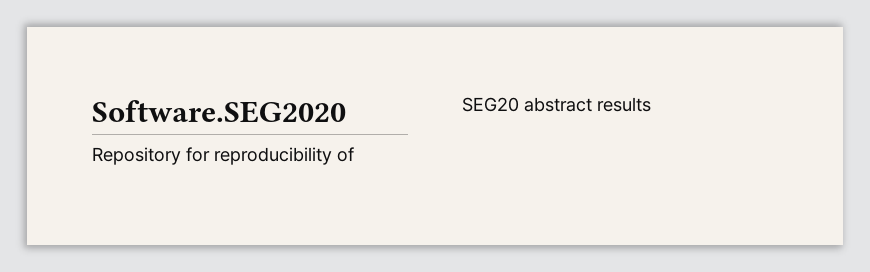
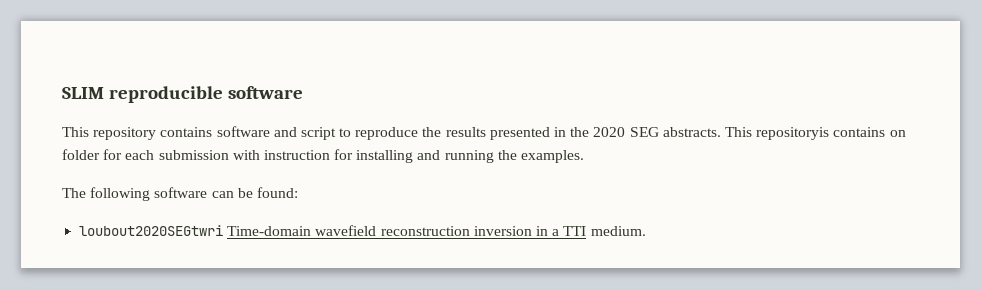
[92,100,346,123] [92,147,354,165] [462,97,651,112] Software.SEG2020 // Repository for reproducibility of SEG20 abstract results -> [62,86,303,103] [62,126,906,140] [62,149,585,163] [62,187,298,201] [79,225,646,236] SLIM reproducible software // This repository contains software and script to reproduce the results presented in the 2020 SEG abstracts. This repositoryis contains on folder for each submission with instruction for installing and running the examples. // The following software can be found: // loubout2020SEGtwri Time-domain wavefield reconstruction inversion in a TTI medium.

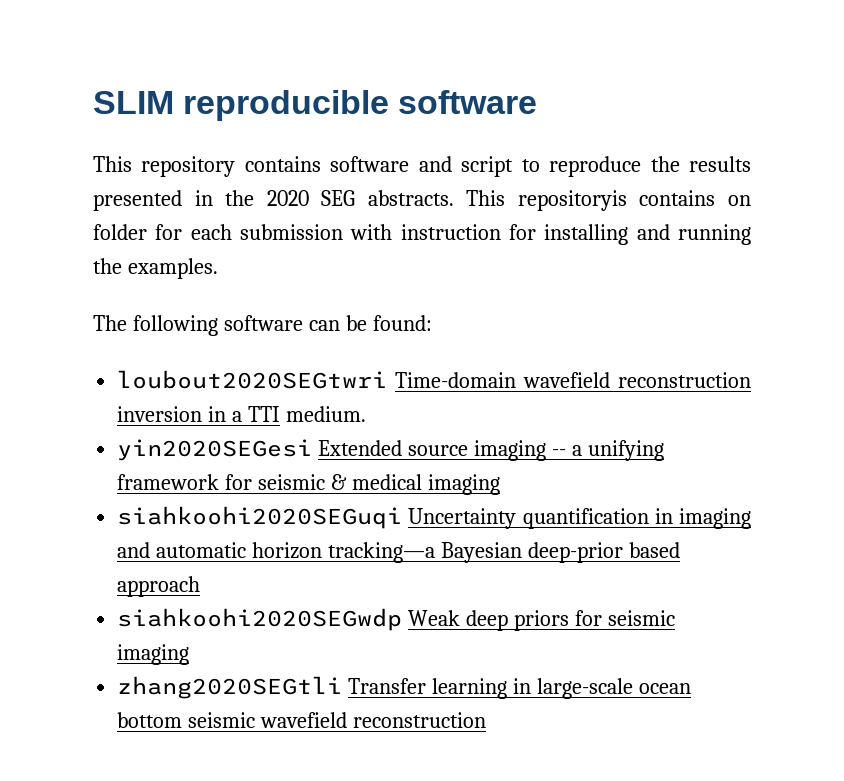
(646, 231) none -> [117,439,664,461] [117,474,500,495] [117,506,751,529] [117,542,680,563] [117,576,201,597] [117,608,675,631] [117,644,190,665] [117,676,691,699] [117,712,487,728] // yin2020SEGesi Extended source imaging -- a unifying framework for seismic & medical imaging // siahkoohi2020SEGuqi Uncertainty quantification in imaging and automatic horizon tracking—a Bayesian deep-prior based approach // siahkoohi2020SEGwdp Weak deep priors for seismic imaging // zhang2020SEGtli Transfer learning in large-scale ocean bottom seismic wavefield reconstruction

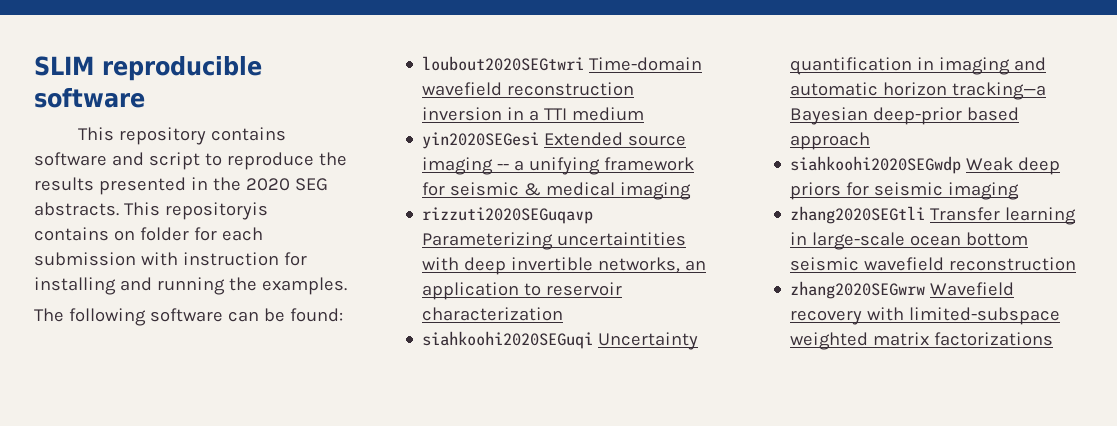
[285,406,366,422] medium. -> [572,107,645,121] medium
(500, 484) none -> [422,207,594,224] [422,232,687,250] [422,257,707,275] [422,282,623,300] [422,307,564,321] // rizzuti2020SEGuqavp Parameterizing uncertaintities with deep invertible networks, an application to reservoir characterization
(487, 720) none -> [790,281,1015,299] [790,307,1061,325] [790,332,1054,350] // zhang2020SEGwrw Wavefield recovery with limited-subspace weighted matrix factorizations

